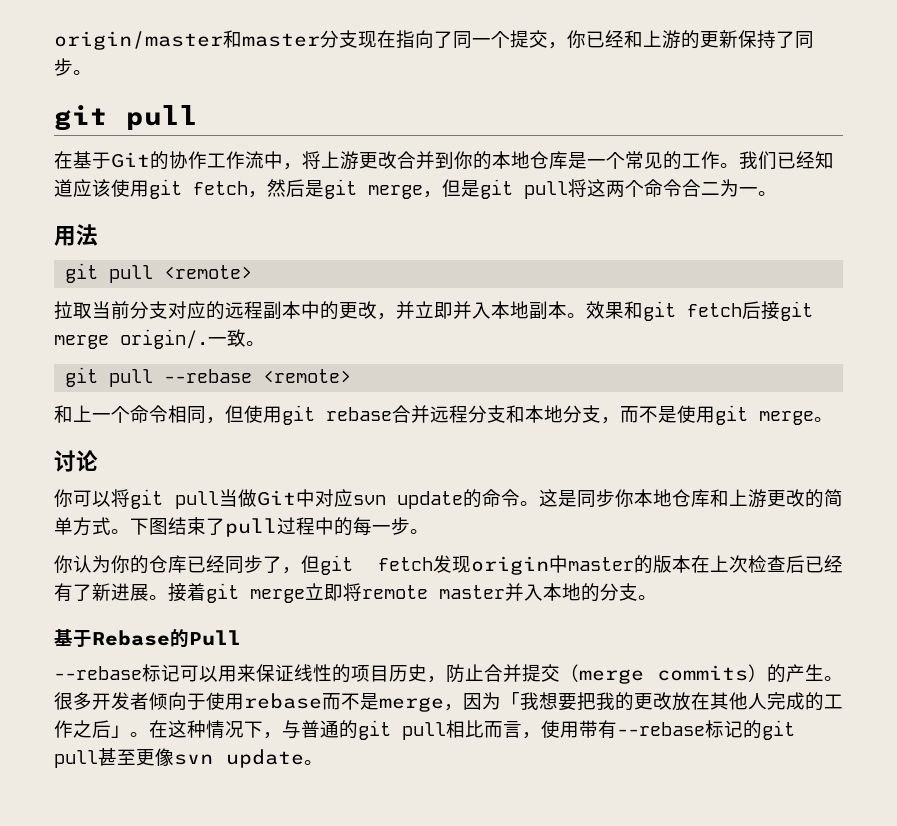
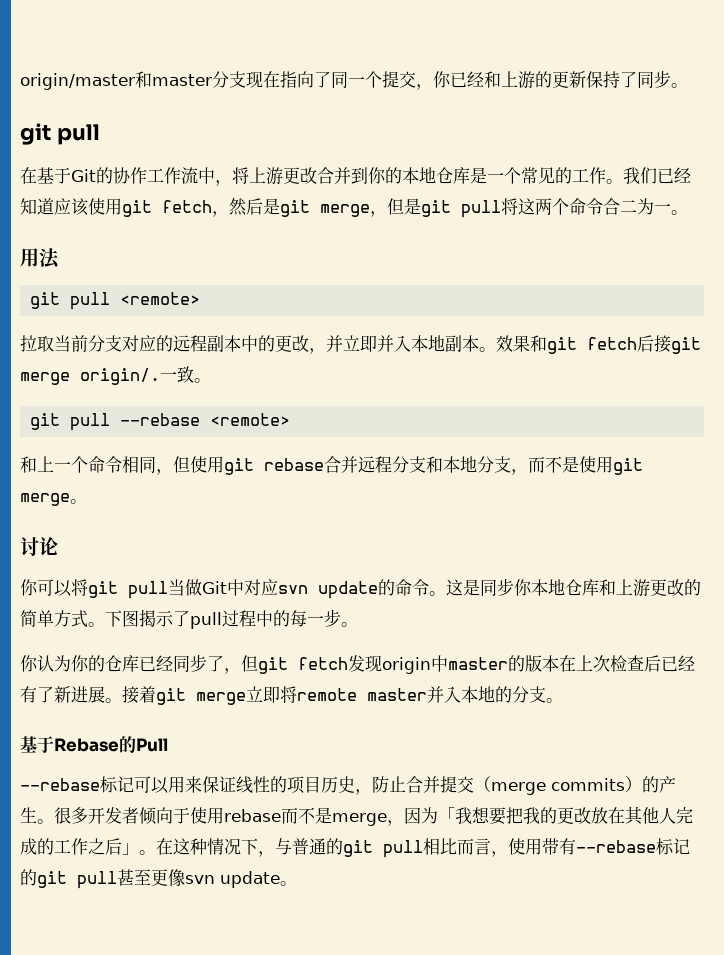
[168,517,206,535] 结束 -> [139,609,174,627] 揭示

